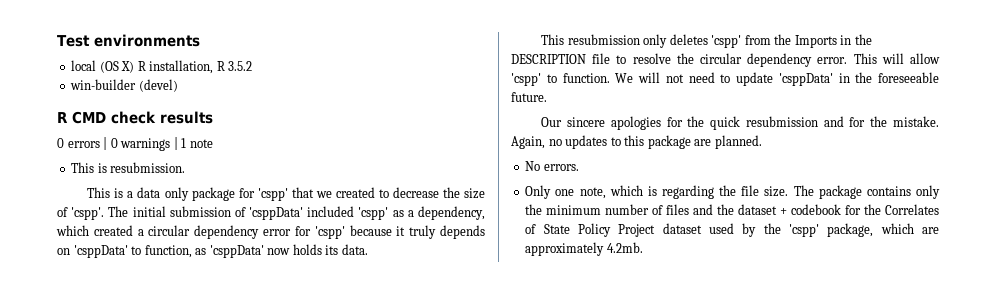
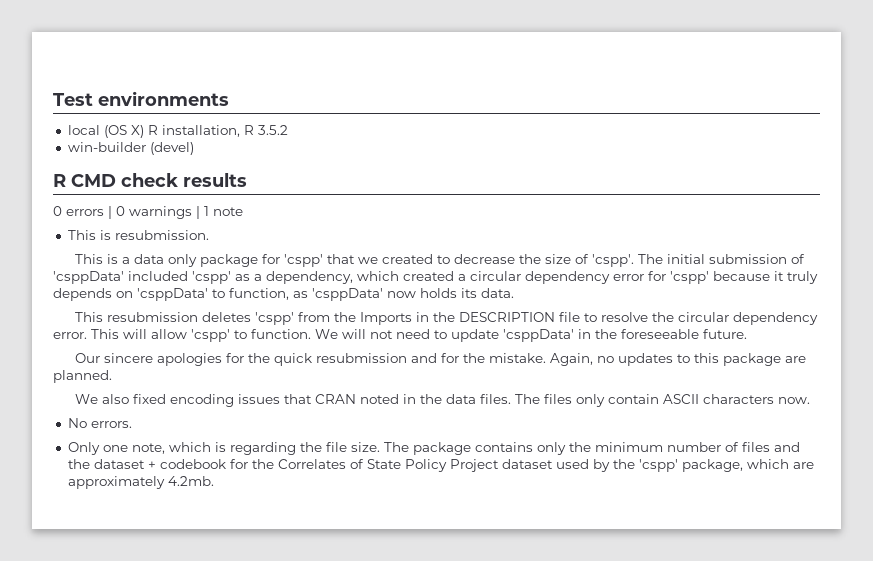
[643,34,668,48] only -> (198, 317) none
(762, 142) none -> [74,394,810,407] // We also fixed encoding issues that CRAN noted in the data files. The files only contain ASCII characters now.

